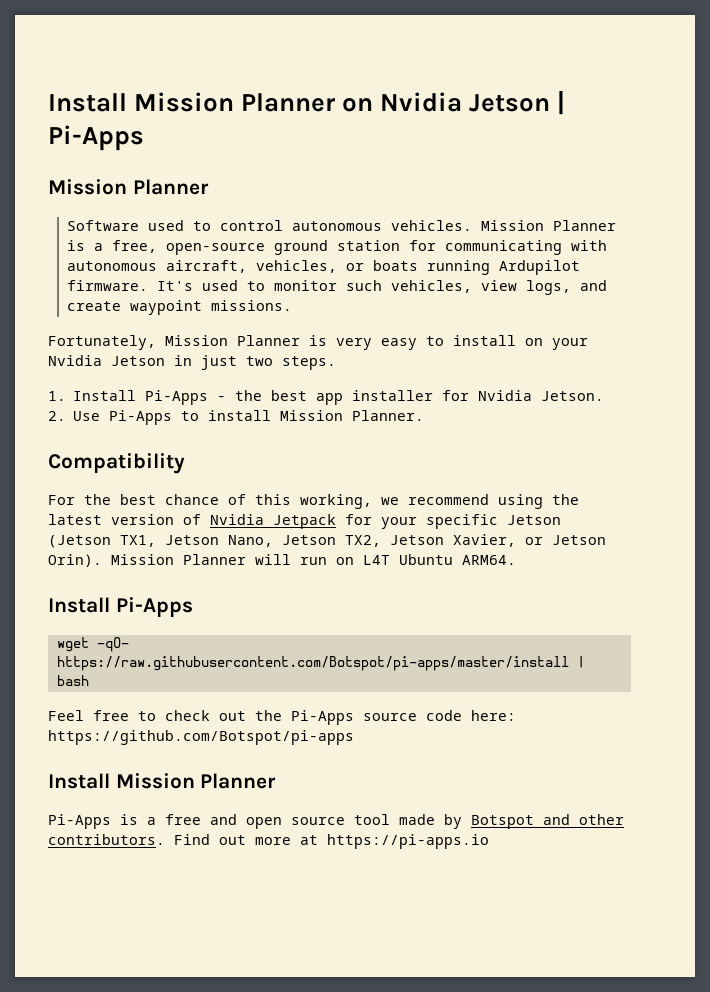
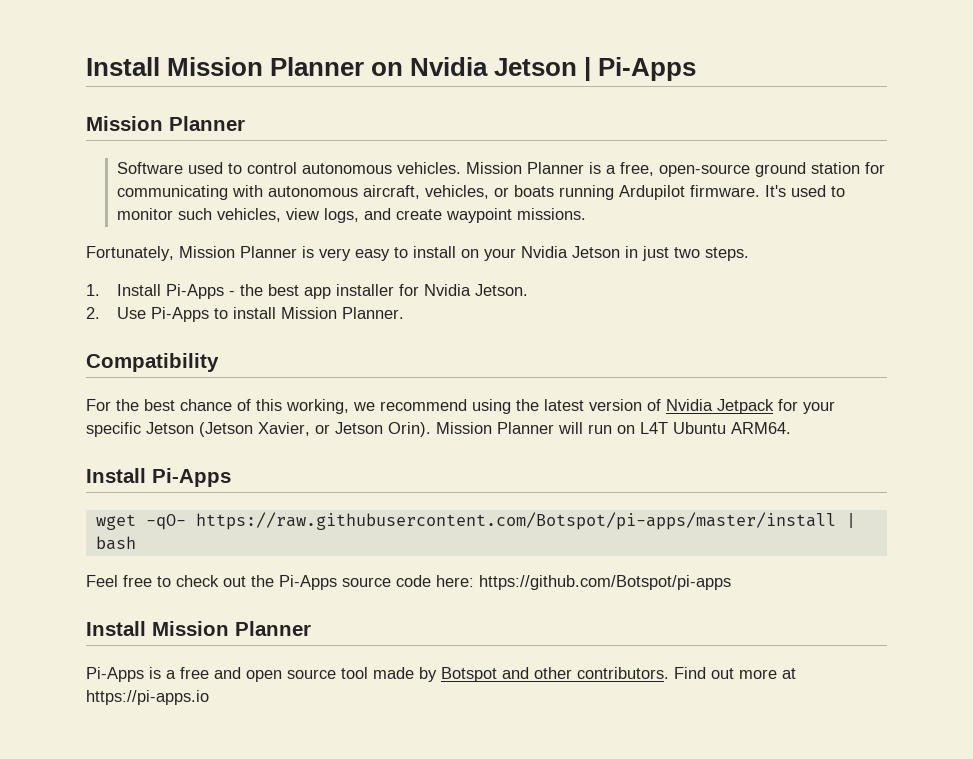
[120,535,444,547] TX1, Jetson Nano, Jetson TX2, Jetson -> (253, 429) none

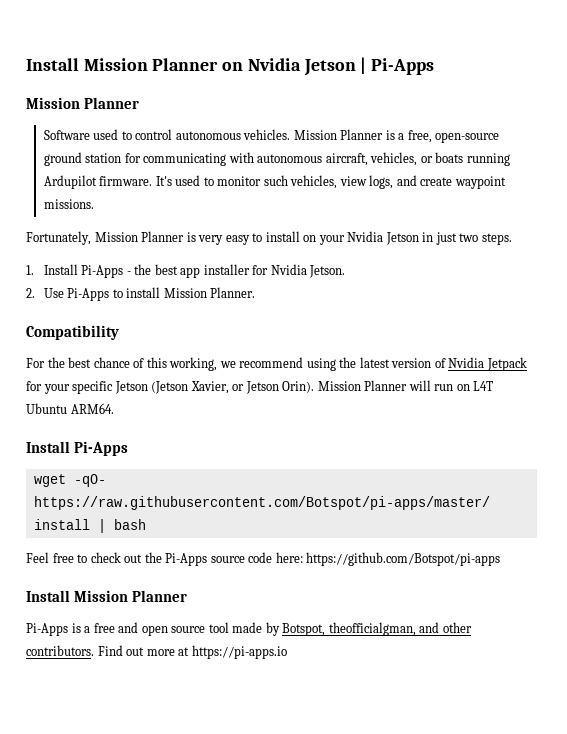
[441,667,497,682] Botspot -> [282,622,416,636] Botspot, theofficialgman,

